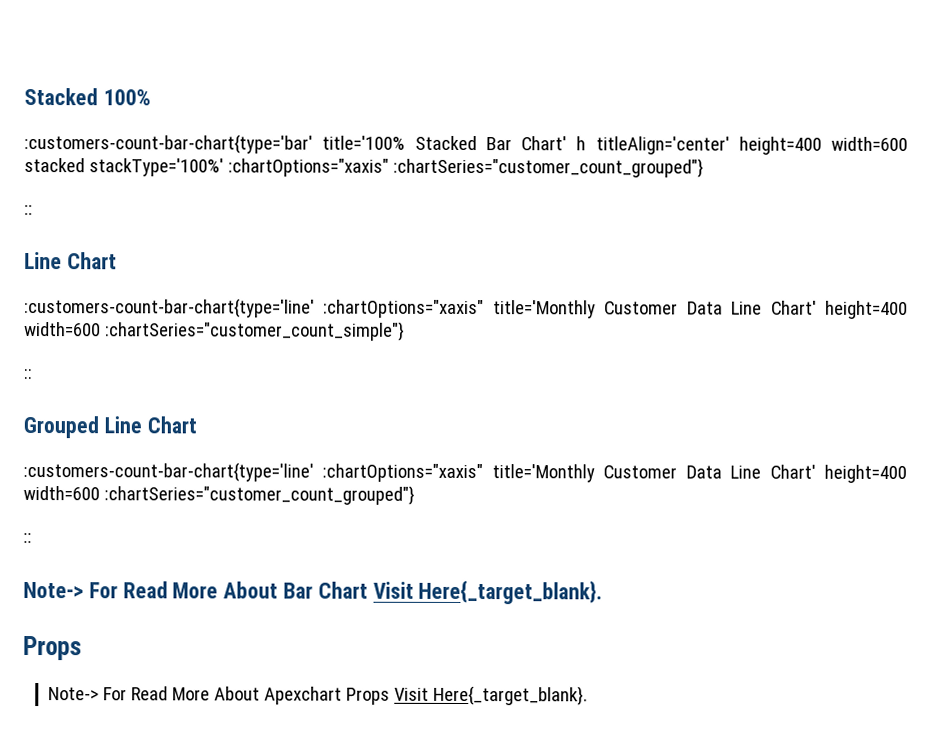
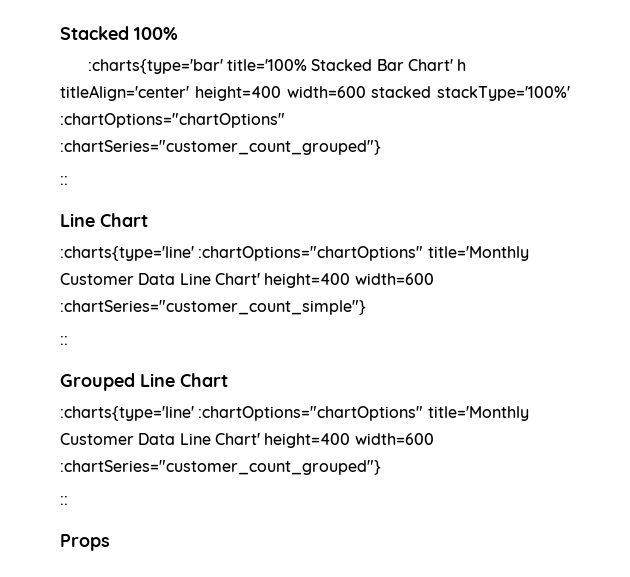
[24,133,313,154] :customers-count-bar-chart{type='bar' -> [87,59,223,74] :charts{type='bar'
[227,158,389,177] :chartOptions="xaxis" -> [60,113,285,128] :chartOptions="chartOptions"
[24,297,485,319] :customers-count-bar-chart{type='line' :chartOptions="xaxis" -> [60,246,424,261] :charts{type='line' :chartOptions="chartOptions"
[23,461,484,483] :customers-count-bar-chart{type='line' :chartOptions="xaxis" -> [60,406,424,421] :charts{type='line' :chartOptions="chartOptions"
[23,579,603,605] [23,635,82,661] [48,685,589,706] Note-> For Read More About Bar Chart Visit Here{_target_blank}. // Props // Note-> For Read More About Apexchart Props Visit Here{_target_blank}. -> [60,534,110,551] Props

